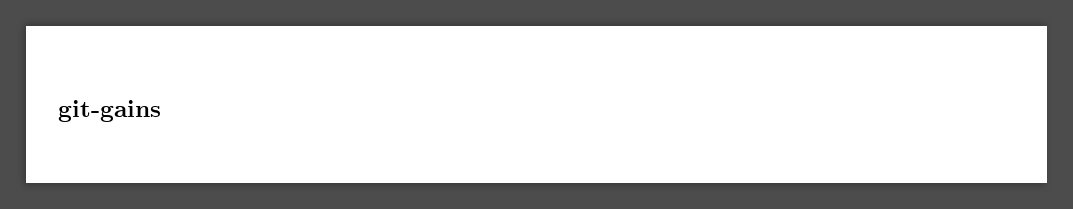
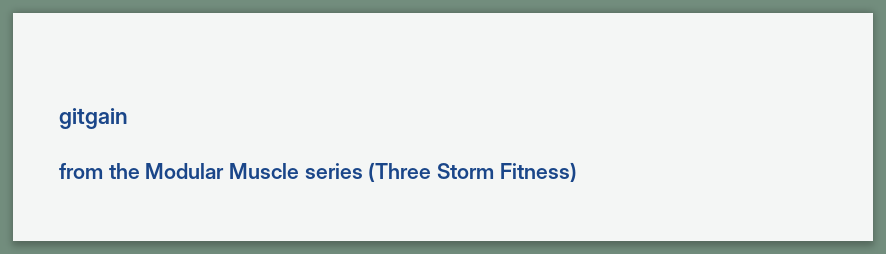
[58,100,161,122] git-gains -> [59,108,128,129] [59,162,577,182] gitgain // from the Modular Muscle series (Three Storm Fitness)

